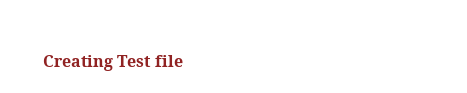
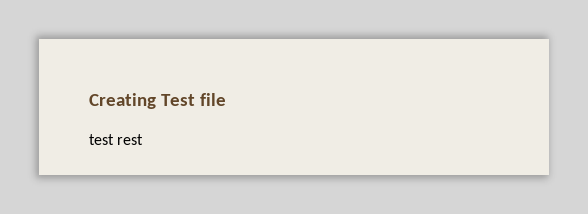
(183, 61) none -> [89,134,144,145] // test rest

